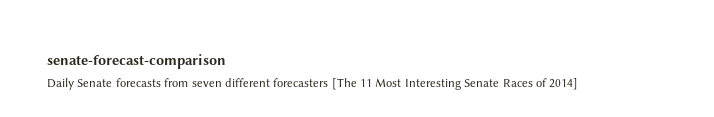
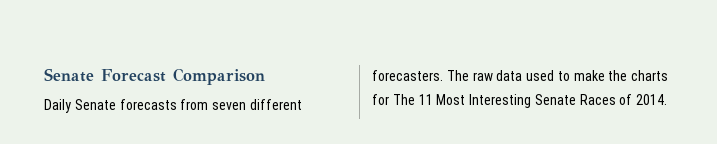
[47,54,226,69] senate-forecast-comparison -> [44,68,265,85] Senate Forecast Comparison
[273,78,357,90] forecasters [The -> [372,70,669,81] [372,94,415,105] forecasters. The raw data used to make the charts for The
[549,78,579,90] 2014] -> [636,94,668,105] 2014.

